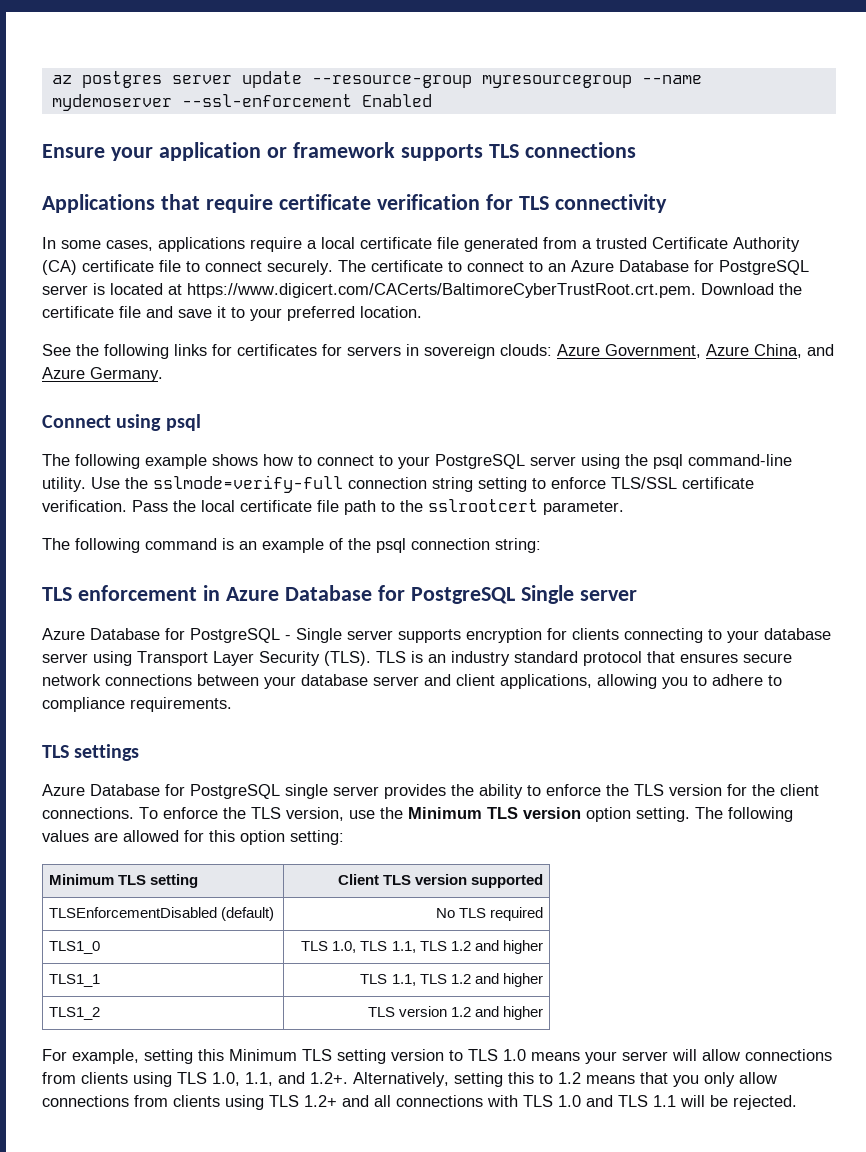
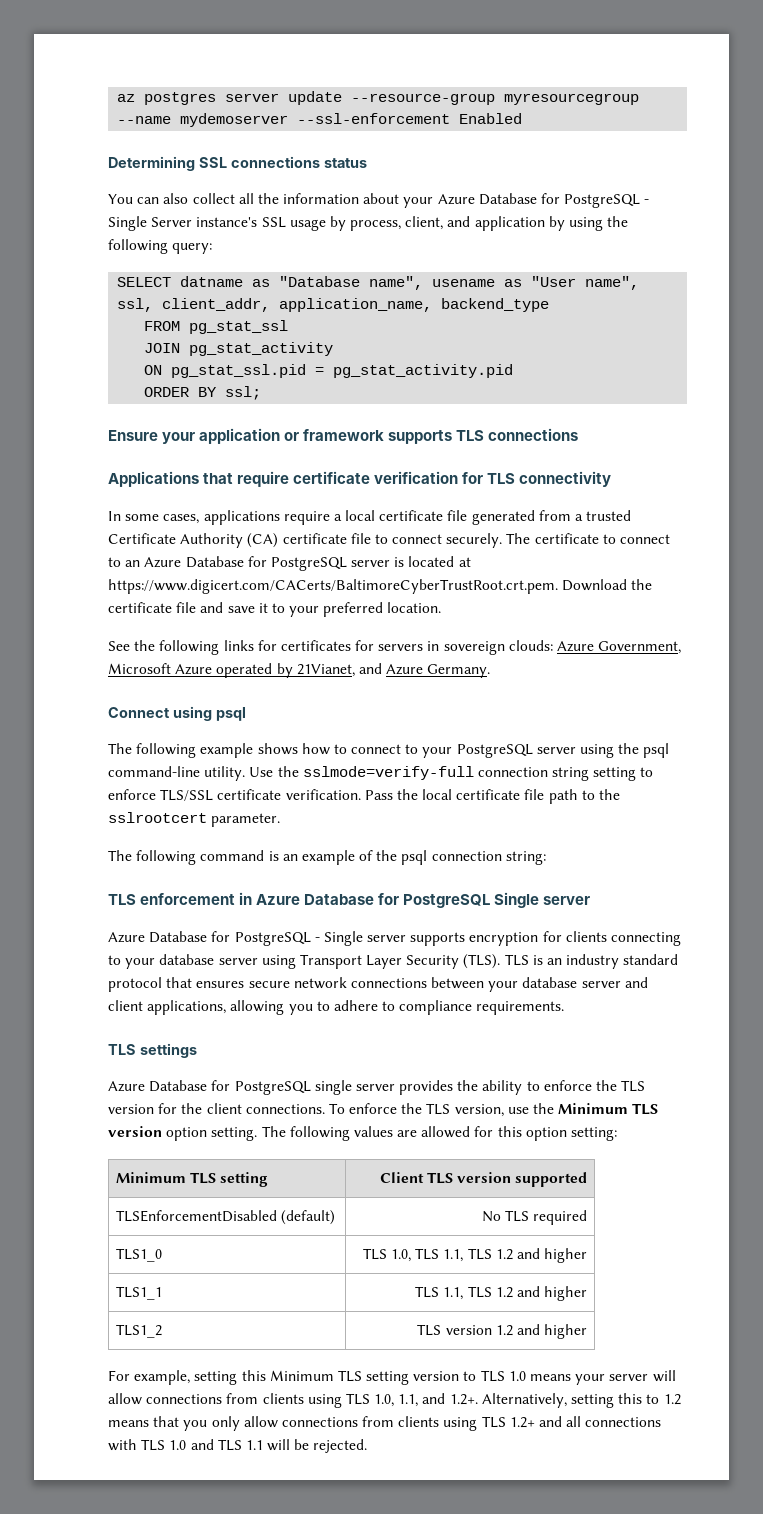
(432, 100) none -> [108,156,367,171] [108,193,650,208] [108,216,629,231] [108,239,213,254] [117,276,640,290] [117,298,550,312] [144,320,289,334] [144,342,334,356] [144,364,514,378] [144,386,262,400] // Determining SSL connections status // You can also collect all the information about your Azure Database for PostgreSQL - Single Server instance's SSL usage by process, client, and application by using the following query: // SELECT datname as "Database name", usename as "User name", ssl, client_addr, application_name, backend_type // FROM pg_stat_ssl // JOIN pg_stat_activity // ON pg_stat_ssl.pid = pg_stat_activity.pid // ORDER BY ssl;
[706,344,802,358] Azure China, -> [108,663,355,678] Microsoft Azure operated by 21Vianet,

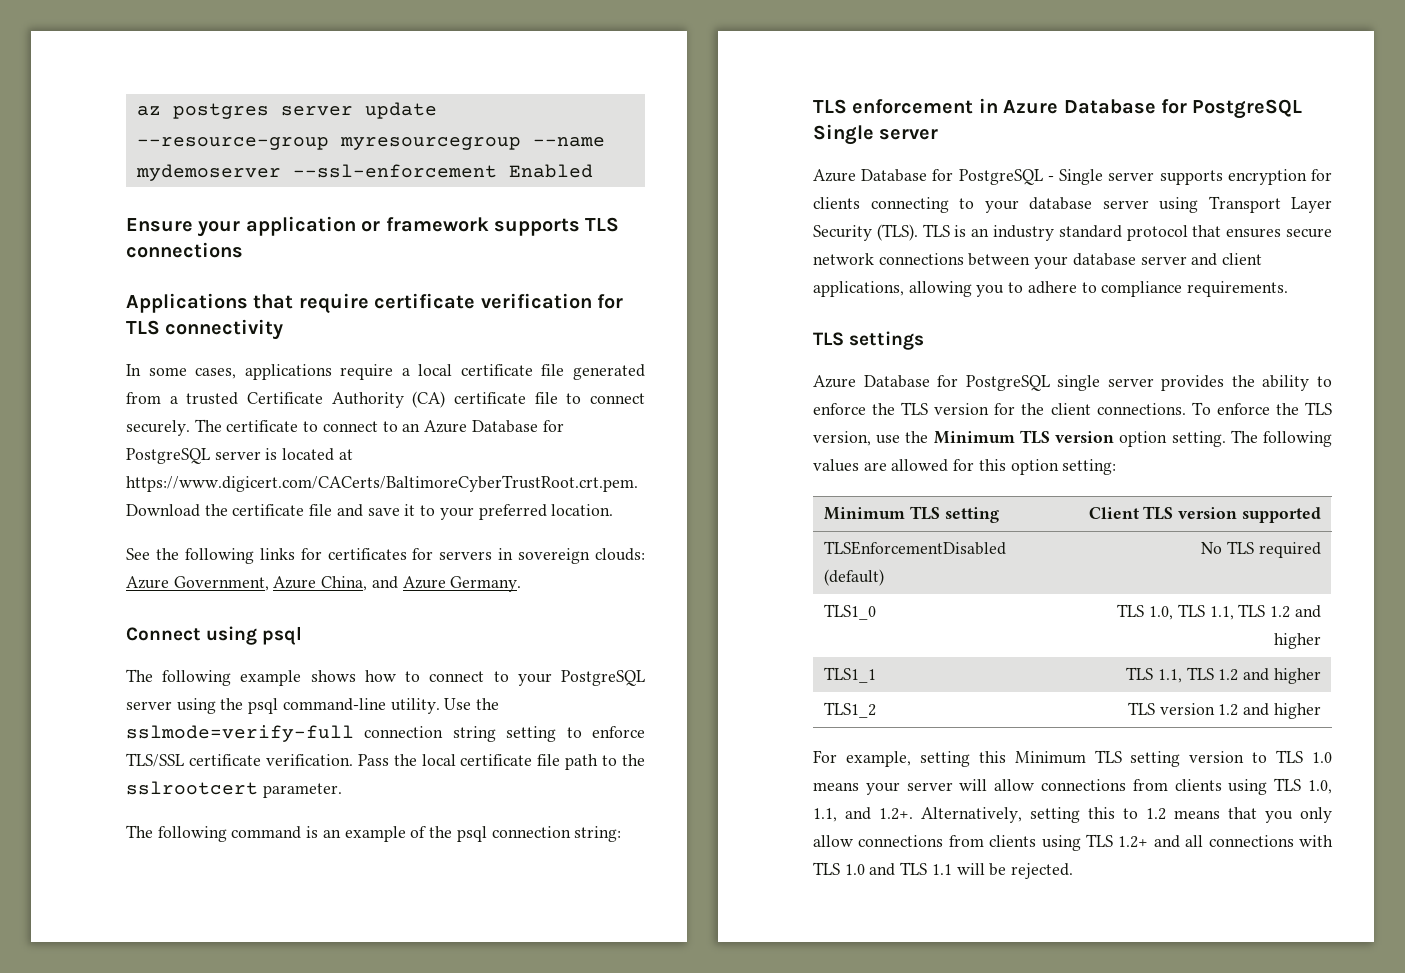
[108,156,367,171] [108,193,650,208] [108,216,629,231] [108,239,213,254] [117,276,640,290] [117,298,550,312] [144,320,289,334] [144,342,334,356] [144,364,514,378] [144,386,262,400] // Determining SSL connections status // You can also collect all the information about your Azure Database for PostgreSQL - Single Server instance's SSL usage by process, client, and application by using the following query: // SELECT datname as "Database name", usename as "User name", ssl, client_addr, application_name, backend_type // FROM pg_stat_ssl // JOIN pg_stat_activity // ON pg_stat_ssl.pid = pg_stat_activity.pid // ORDER BY ssl; -> (593, 171) none
[108,663,355,678] Microsoft Azure operated by 21Vianet, -> [273,576,368,591] Azure China,

